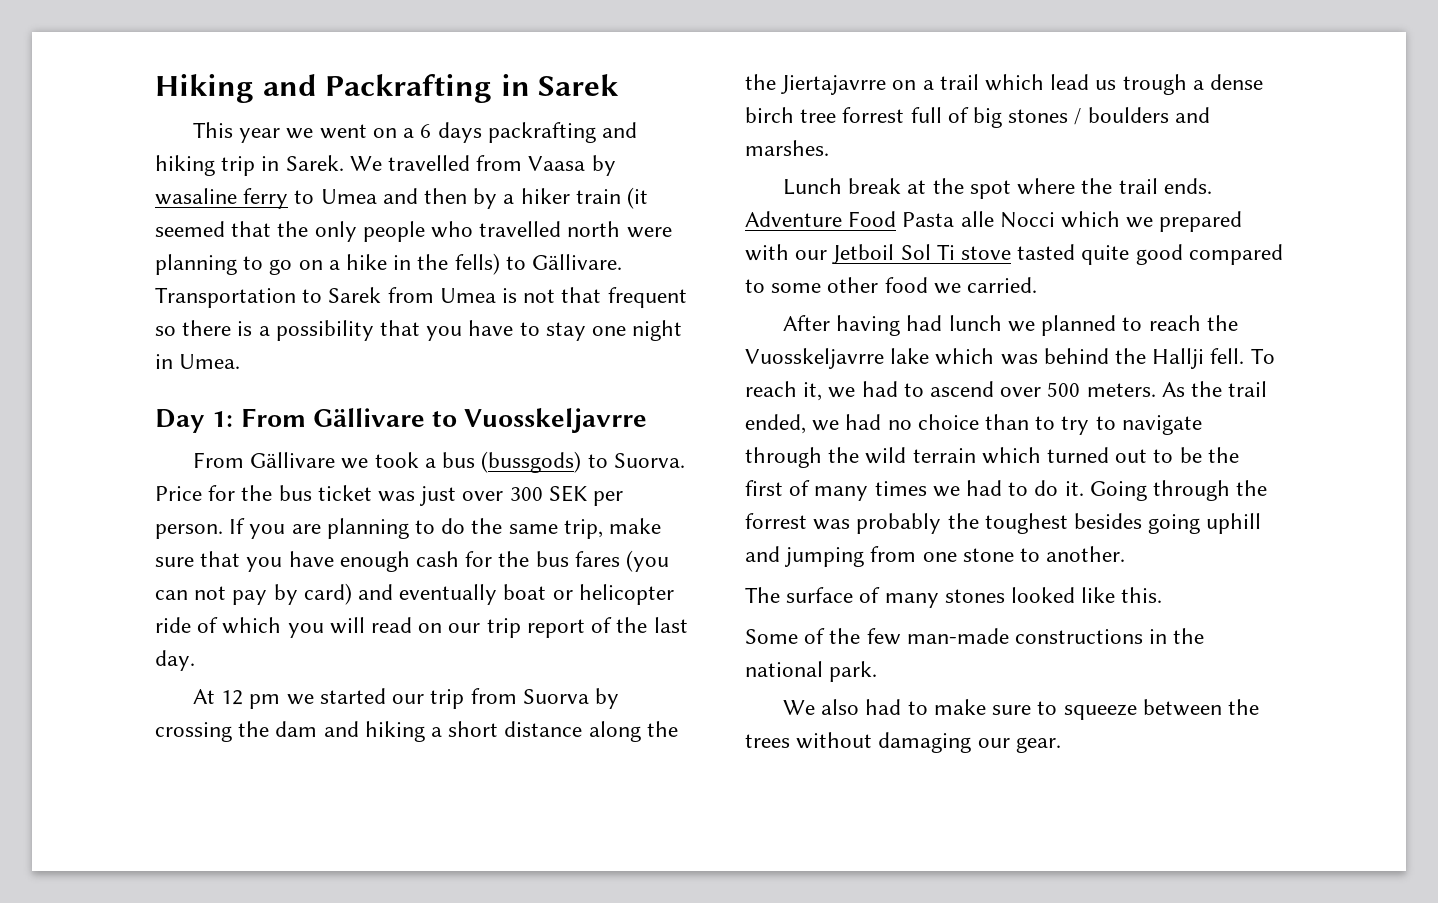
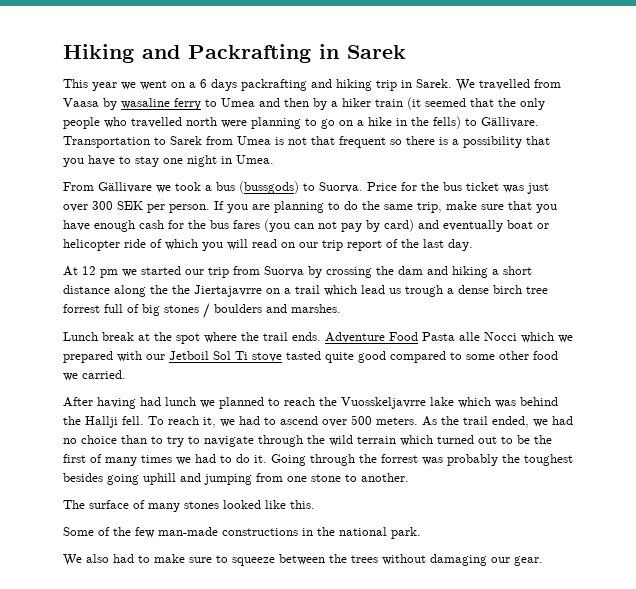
[155,408,648,433] // Day 1: From Gällivare to Vuosskeljavrre -> (274, 159) none

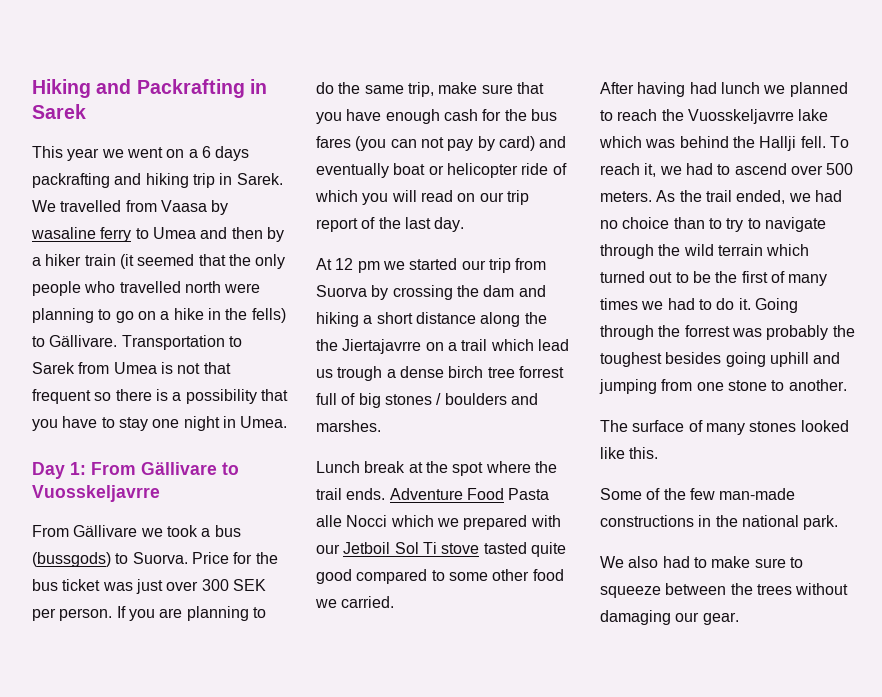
(274, 159) none -> [32,462,239,479] [32,485,160,502] // Day 1: From Gällivare to Vuosskeljavrre

